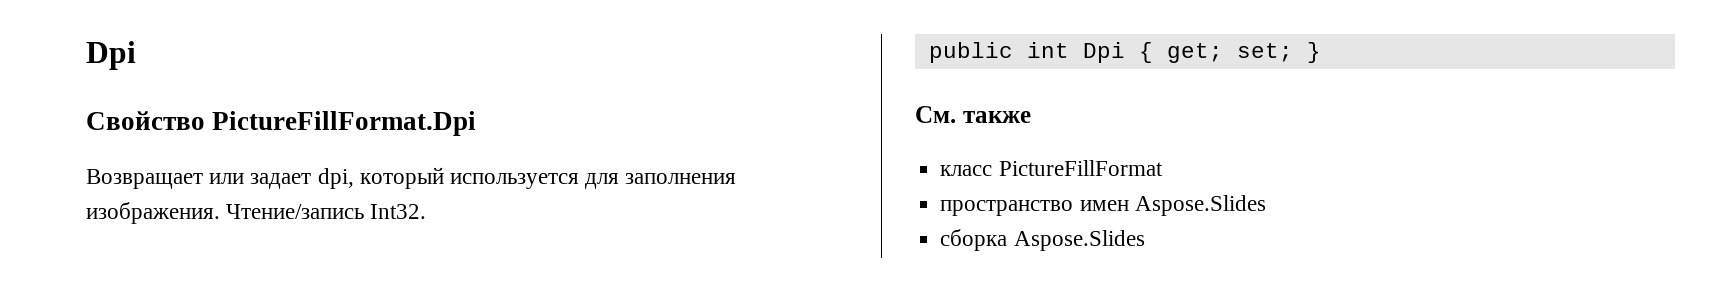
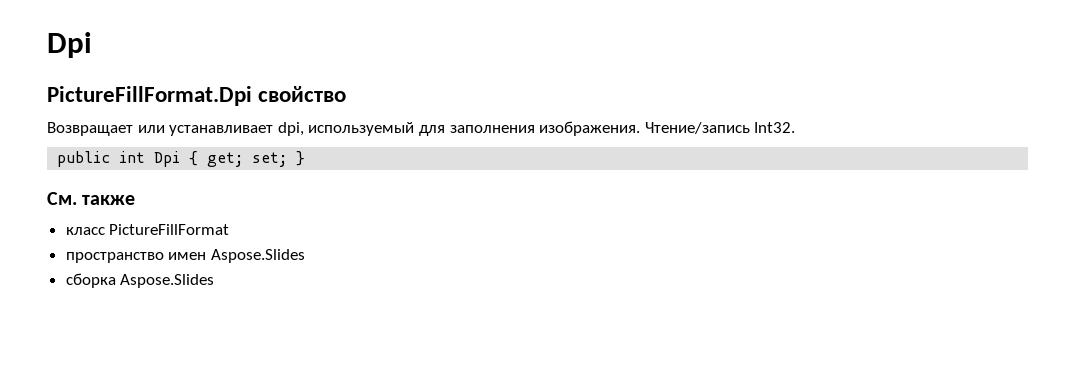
[86,111,205,130] Свойство -> (92, 45) none
(477, 123) none -> [258,86,347,102] свойство
[250,167,580,189] задает dpi, который используется -> [169,122,415,136] устанавливает dpi, используемый

